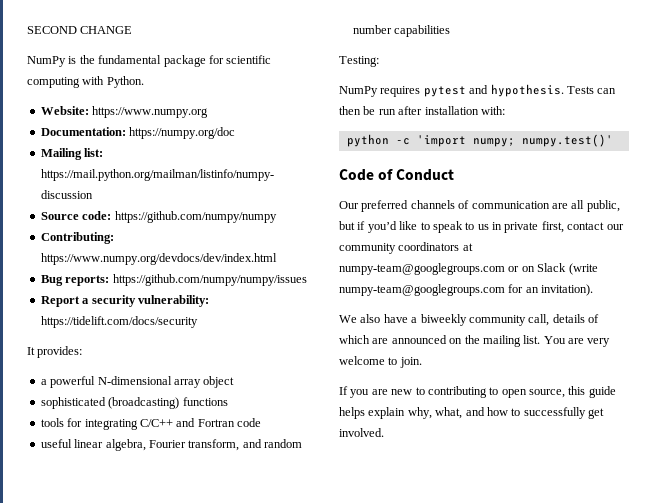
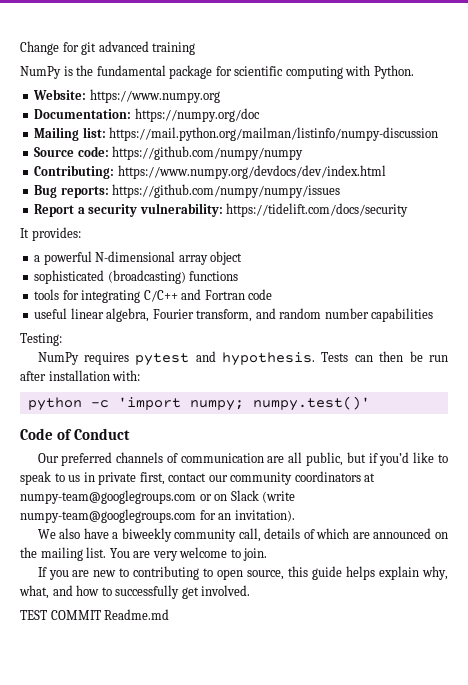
[27,26,133,34] SECOND CHANGE -> [20,41,196,55] Change for git advanced training
(384, 432) none -> [20,609,170,620] // TEST COMMIT Readme.md

